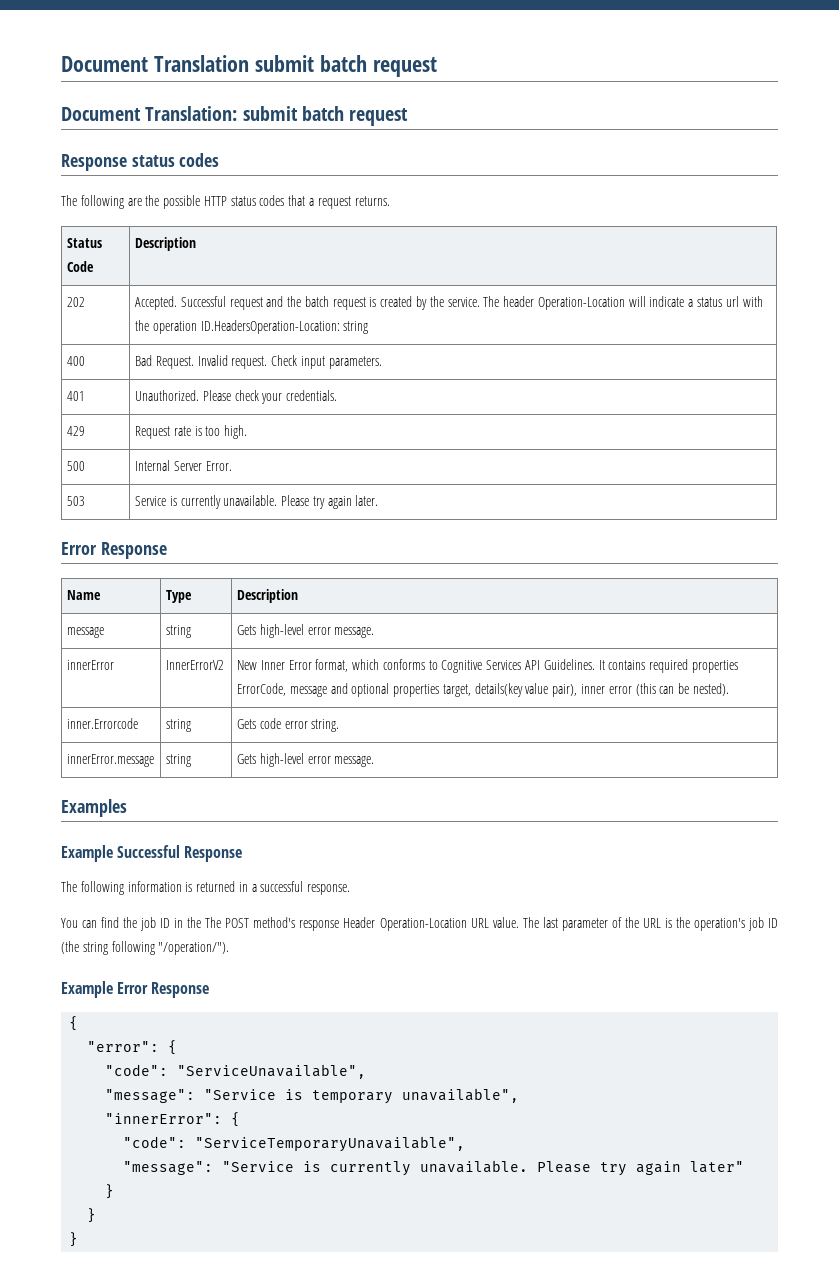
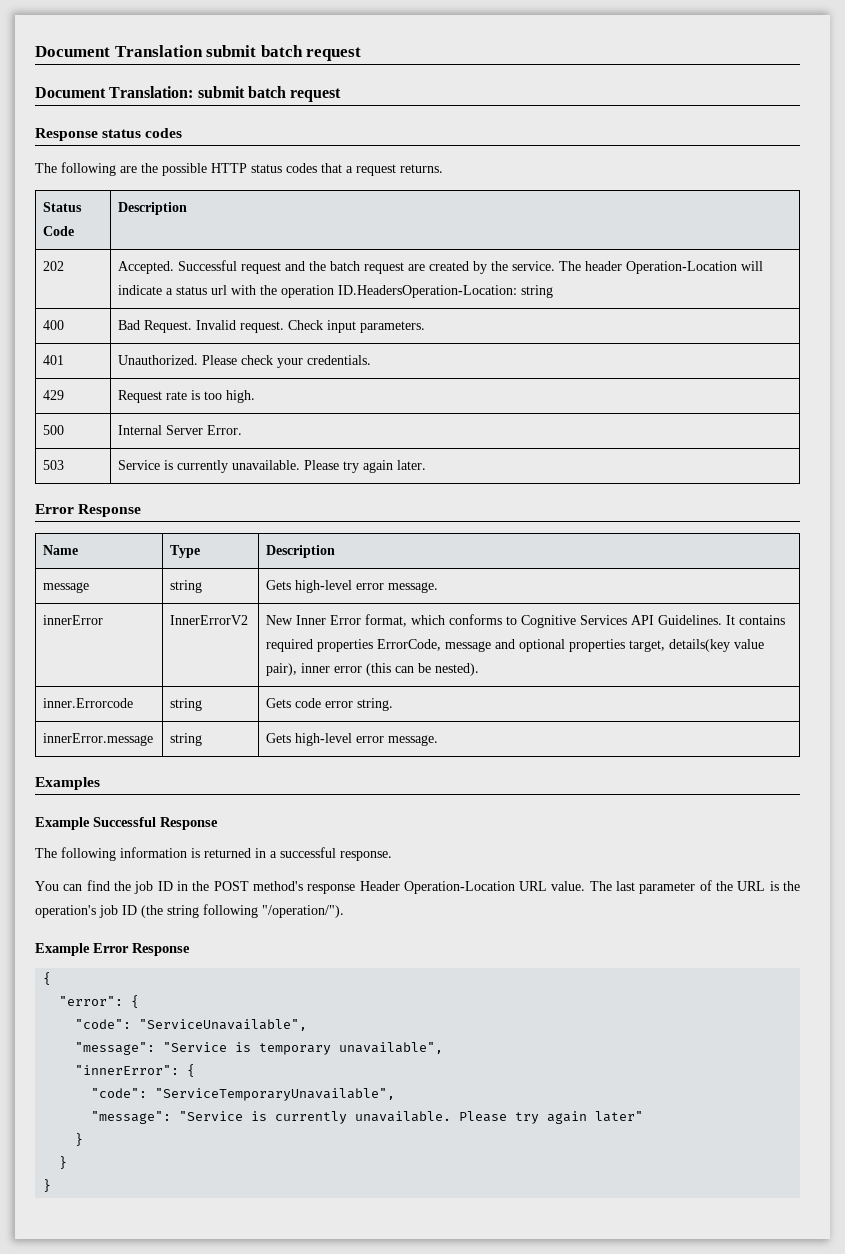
[369,297,377,307] is -> [408,264,426,271] are
[205,917,222,928] The -> (210, 886) none

